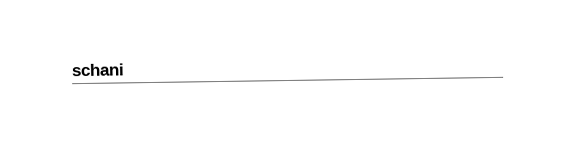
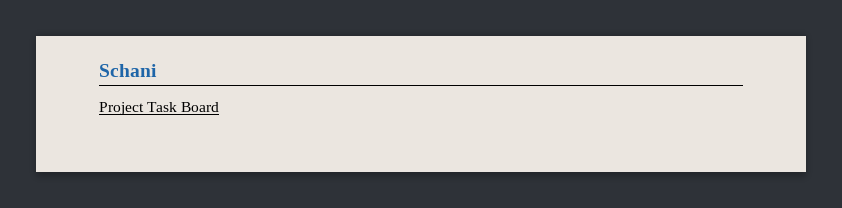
[71,63,125,77] schani -> [99,64,157,77] [99,102,220,115] Schani // Project Task Board

